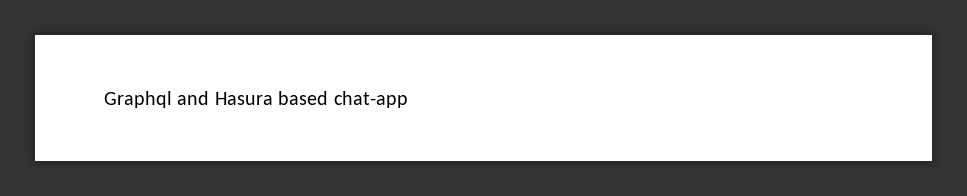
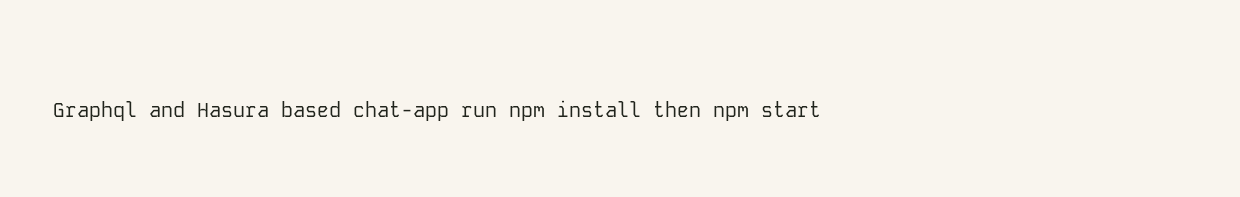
(408, 99) none -> [461,100,821,121] run npm install then npm start

